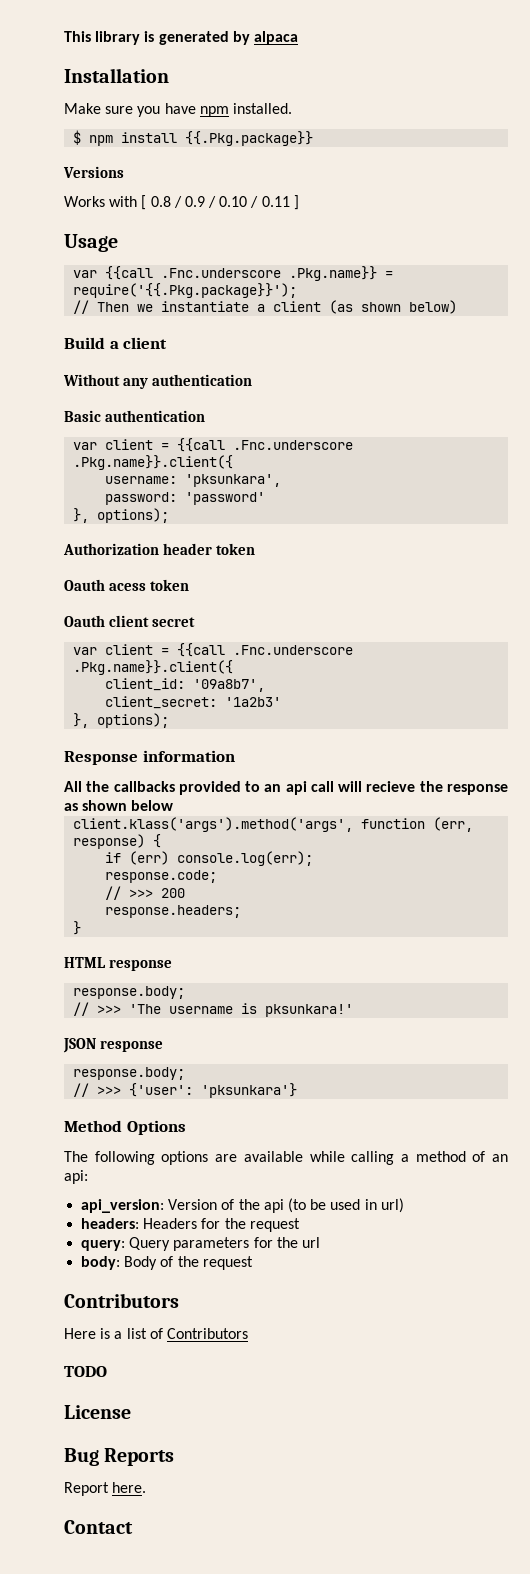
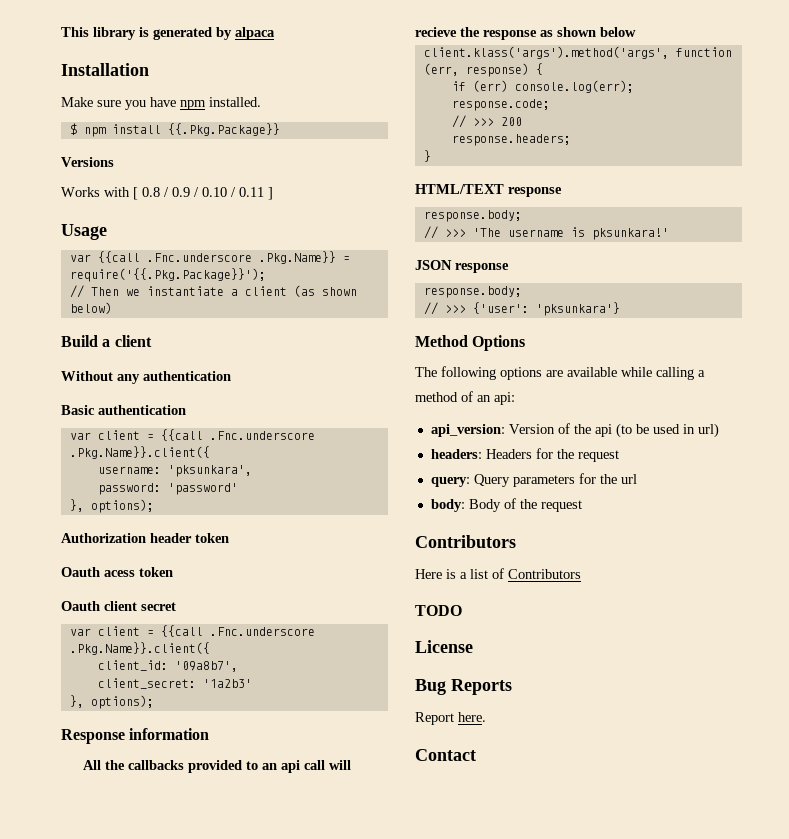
[185,131,314,146] {{.Pkg.package}} -> [167,123,280,136] {{.Pkg.Package}}
[289,266,394,281] [73,283,298,298] .Pkg.name}} = require('{{.Pkg.package}}'); -> [258,251,350,264] [69,268,266,282] .Pkg.Name}} = require('{{.Pkg.Package}}');
[73,455,234,470] .Pkg.name}}.client({ -> [69,446,210,459] .Pkg.Name}}.client({
[73,660,234,675] .Pkg.name}}.client({ -> [69,642,210,655] .Pkg.Name}}.client({
[64,957,106,968] HTML -> [415,184,504,194] HTML/TEXT

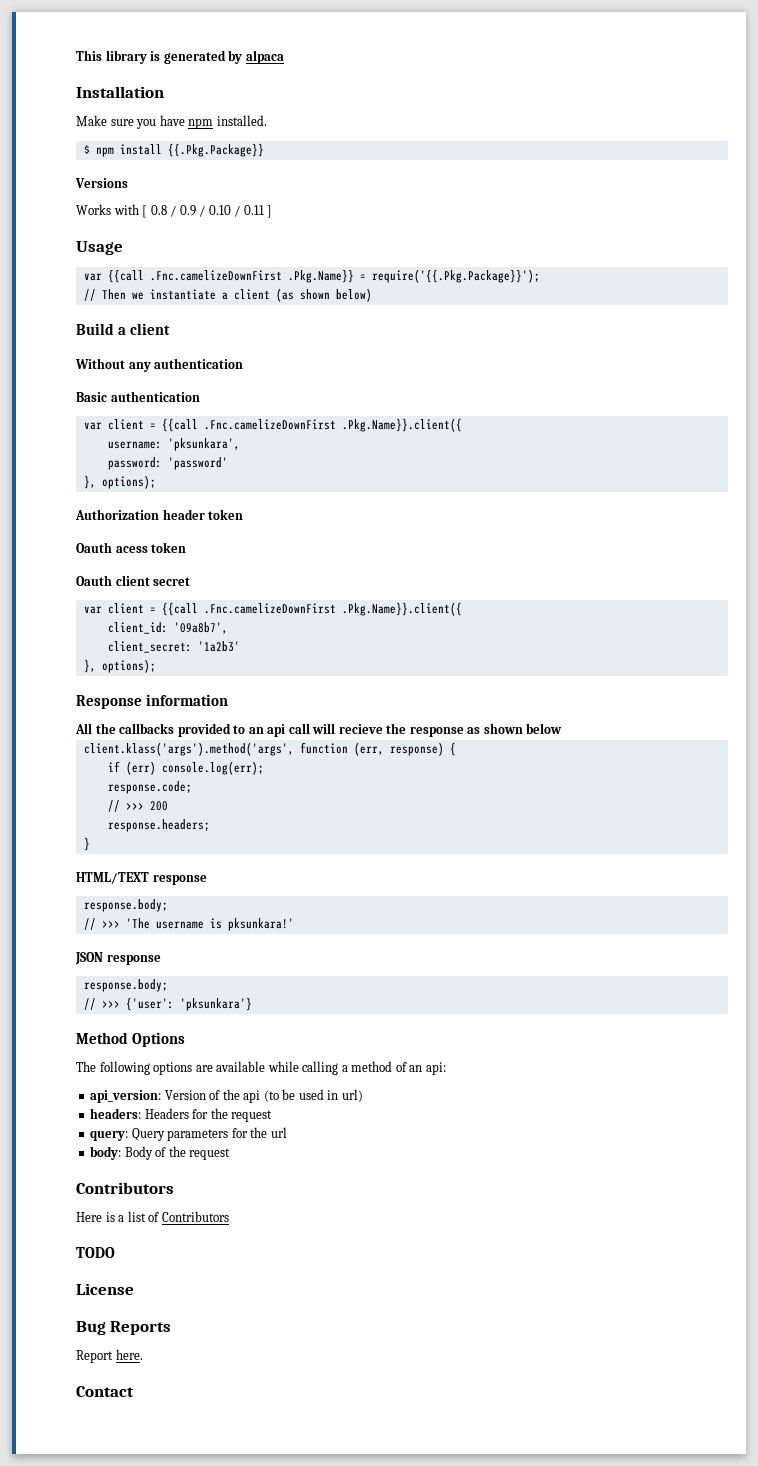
[146,253,252,262] .Fnc.underscore -> [149,270,282,281] .Fnc.camelizeDownFirst
[209,431,315,440] .Fnc.underscore -> [203,419,336,430] .Fnc.camelizeDownFirst
[209,627,315,636] .Fnc.underscore -> [203,603,336,614] .Fnc.camelizeDownFirst

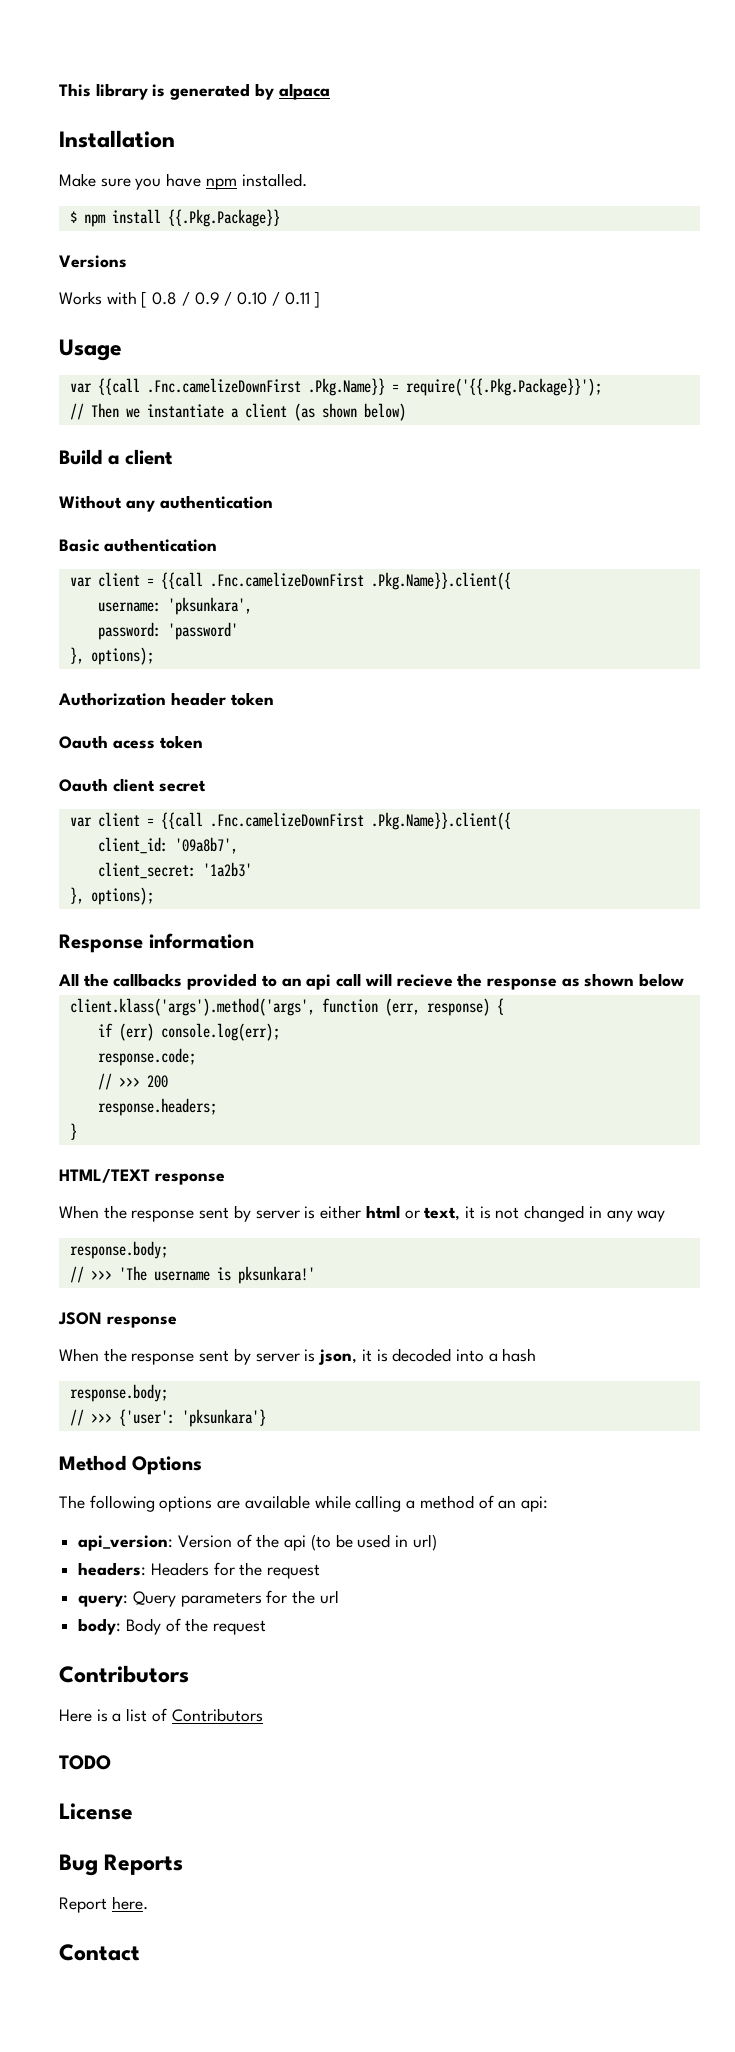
(207, 880) none -> [59,1205,666,1222] // When the response sent by server is either html or text, it is not changed in any way
(161, 960) none -> [59,1348,537,1365] // When the response sent by server is json, it is decoded into a hash

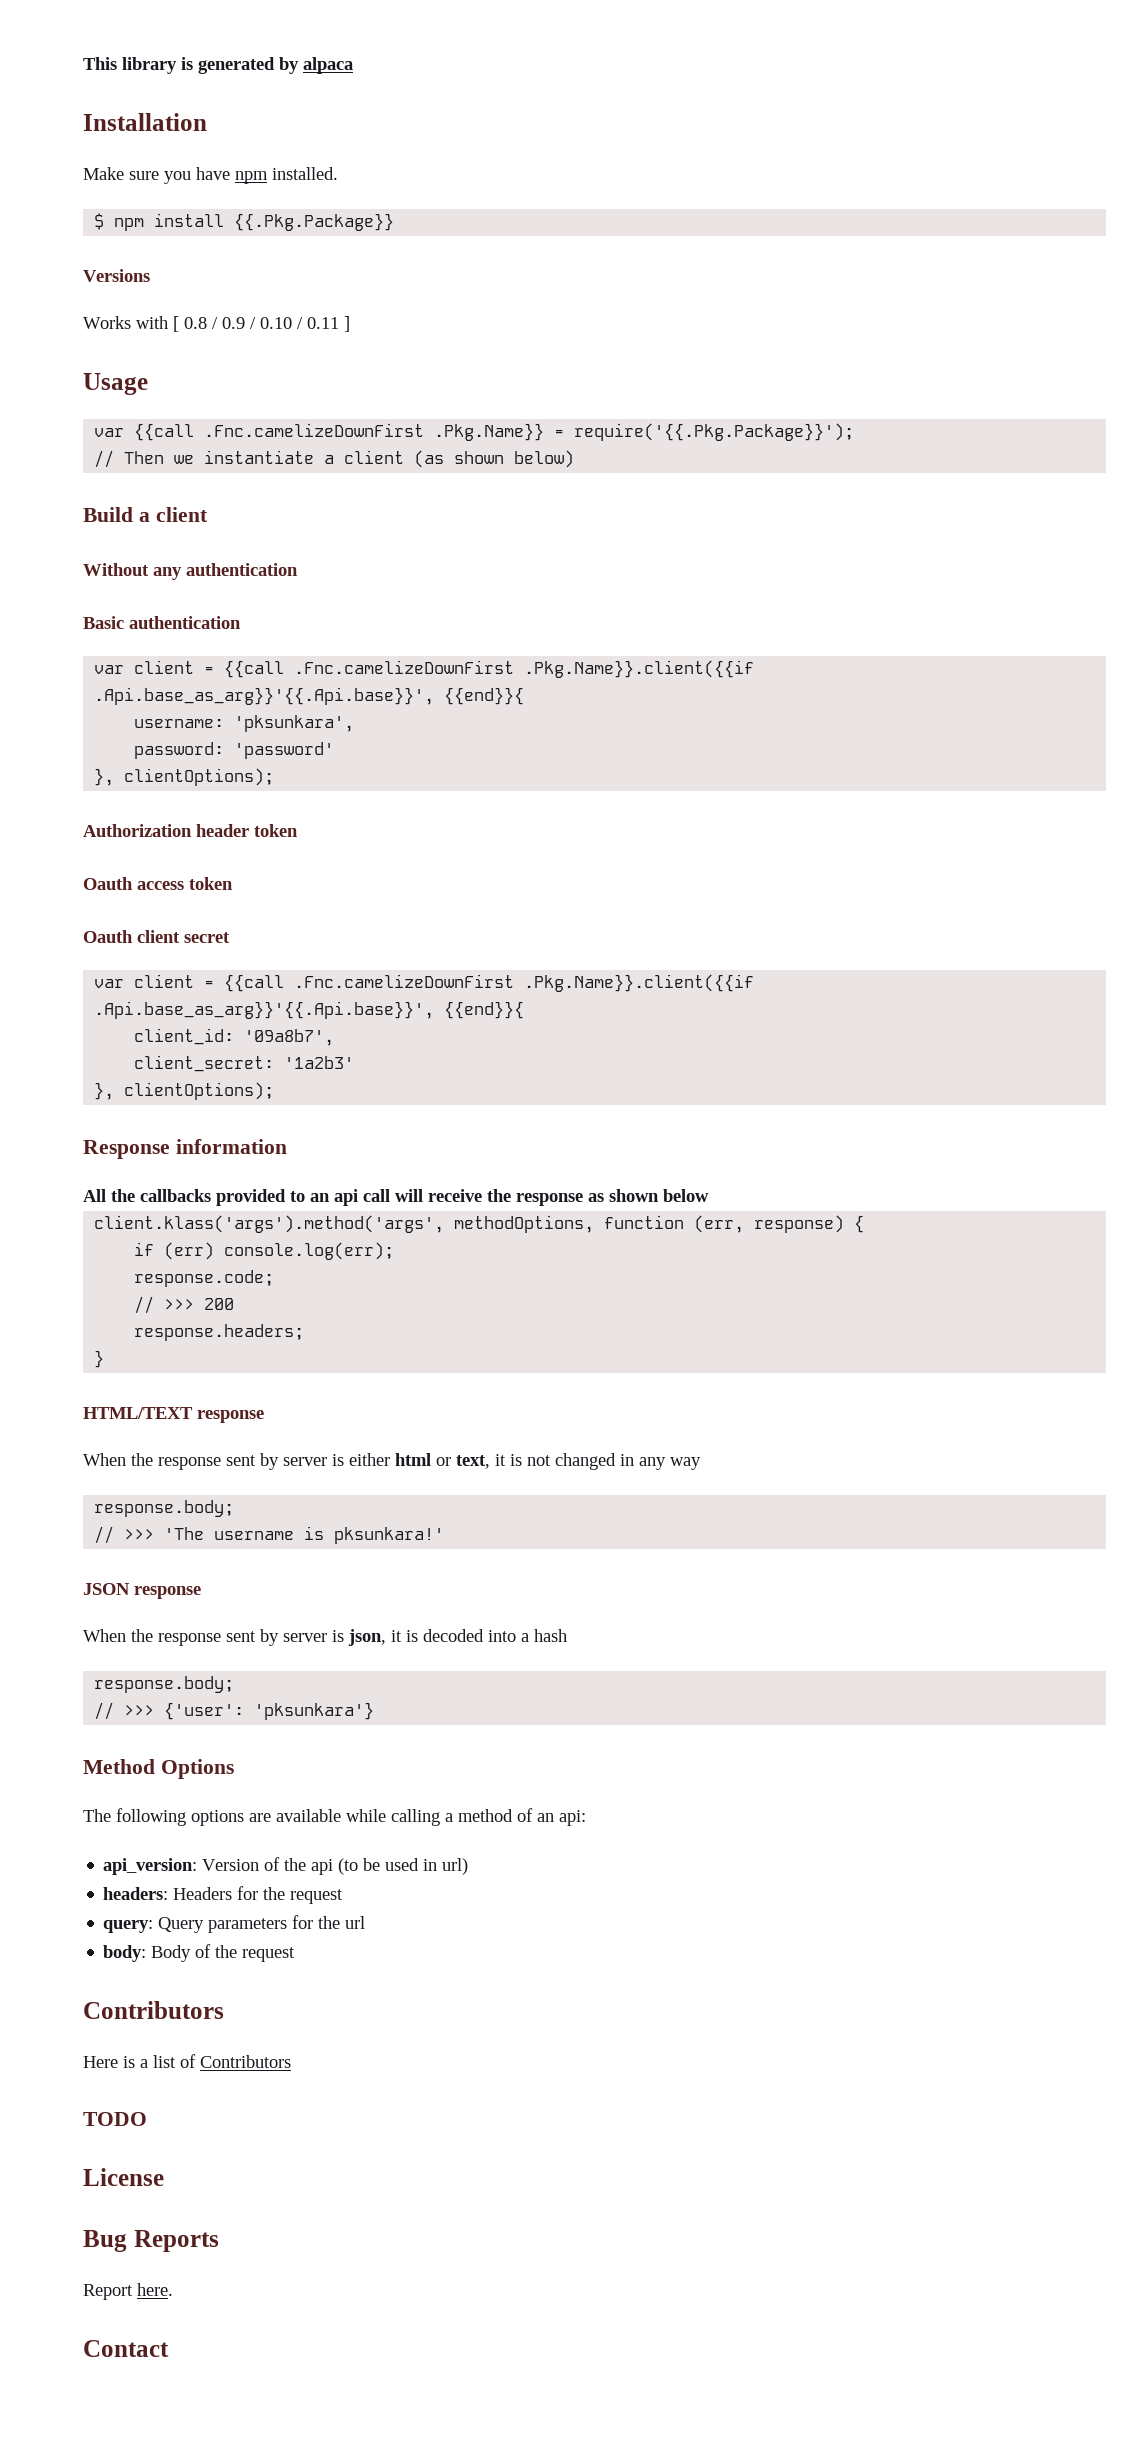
[370,572,511,590] .Pkg.Name}}.client({ -> [524,660,755,678] [94,687,525,705] .Pkg.Name}}.client({{if .Api.base_as_arg}}'{{.Api.base}}', {{end}}{
[90,647,154,665] options); -> [124,768,275,786] clientOptions);
[113,740,155,749] acess -> [137,881,184,890] access
[370,812,511,830] .Pkg.Name}}.client({ -> [524,974,755,992] [94,1001,525,1019] .Pkg.Name}}.client({{if .Api.base_as_arg}}'{{.Api.base}}', {{end}}{
[90,887,154,905] options); -> [124,1082,275,1100] clientOptions);
[396,974,453,987] recieve -> [428,1189,482,1202] receive
(315, 1007) none -> [454,1215,595,1233] methodOptions,

